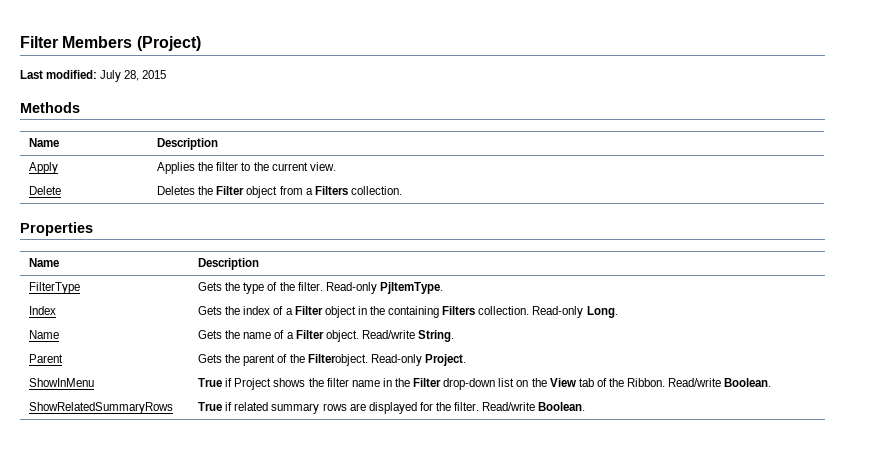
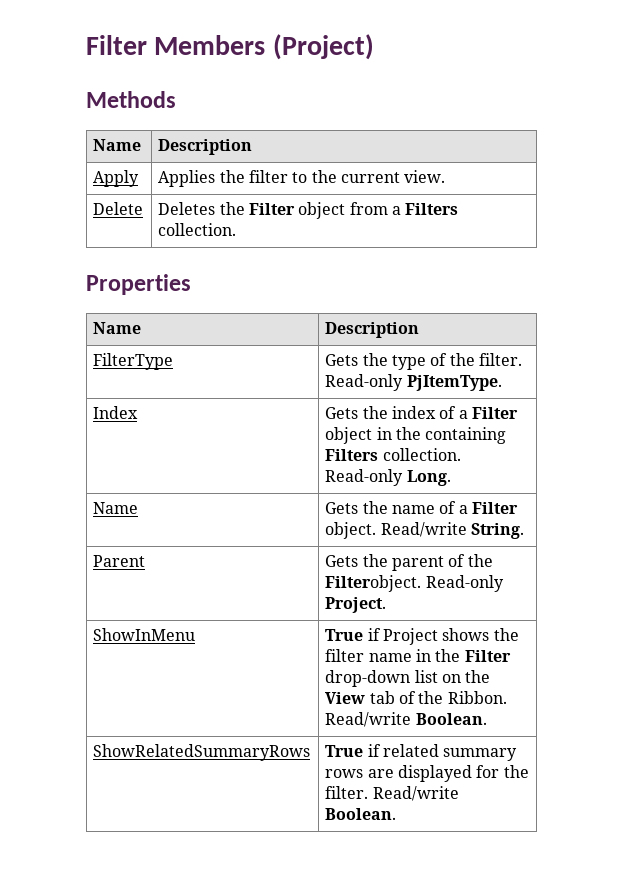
[20,70,167,82] // Last modified: July 28, 2015 -> (374, 47) none

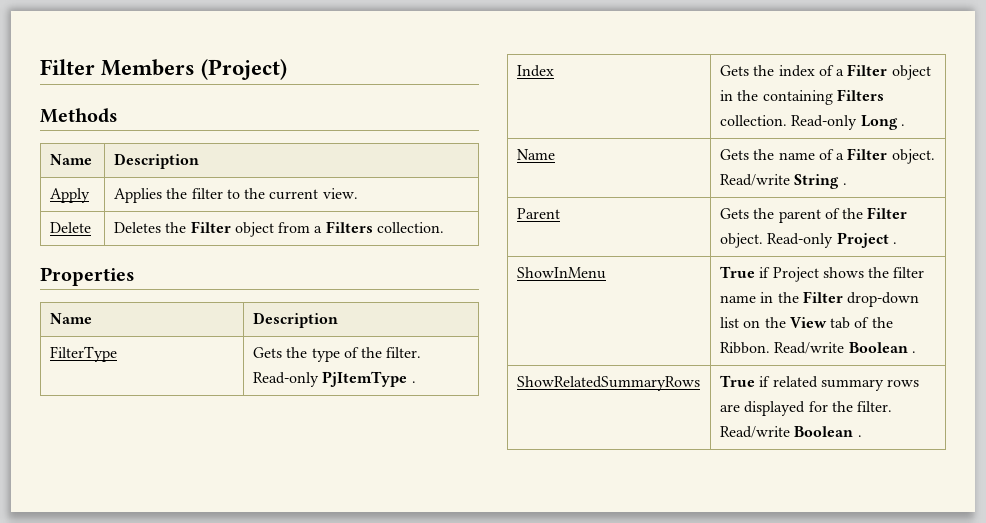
[406,375,502,391] PjItemType. -> [322,371,416,387] PjItemType .
[406,470,451,486] Long. -> [860,115,905,130] Long .
[471,523,525,539] String. -> [794,174,847,189] String .
[325,575,504,592] [325,597,387,613] Filterobject. Read-only Project. -> [867,207,908,219] [719,232,897,248] Filter object. Read-only Project .
[415,713,487,725] Boolean. -> [848,342,916,353] Boolean .
[325,808,397,820] Boolean. -> [794,426,862,437] Boolean .

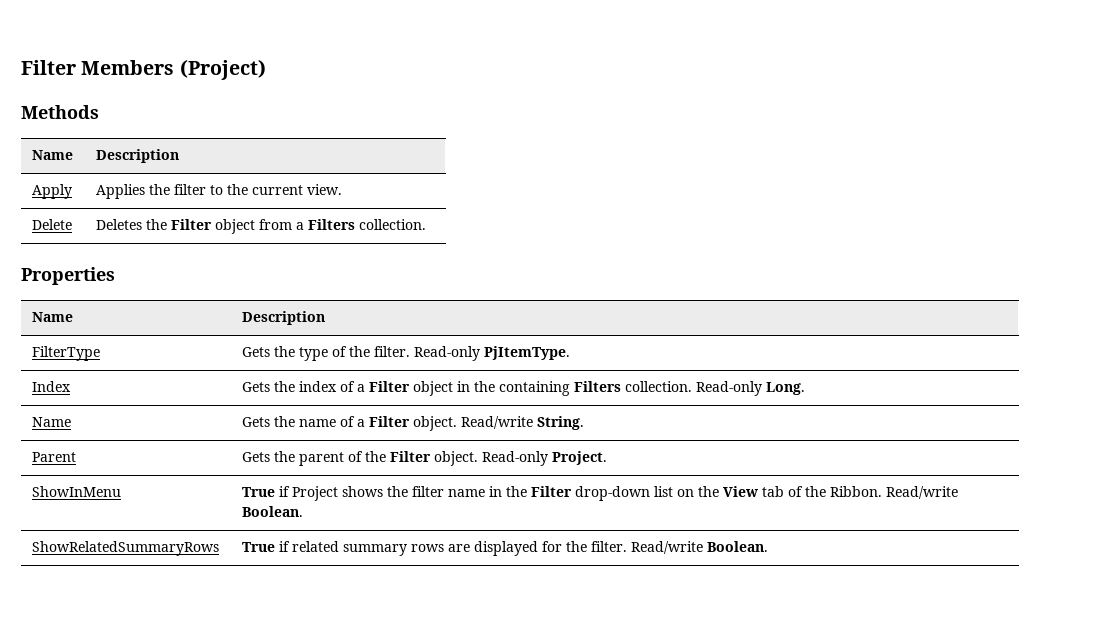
[322,371,416,387] PjItemType . -> [484,346,571,360] PjItemType.
[860,115,905,130] Long . -> [766,382,806,395] Long.
[794,174,847,189] String . -> [537,416,585,430] String.
[836,232,897,248] Project . -> [552,451,608,465] Project.
[848,342,916,353] Boolean . -> [242,506,304,517] Boolean.
[794,426,862,437] Boolean . -> [707,541,769,552] Boolean.

